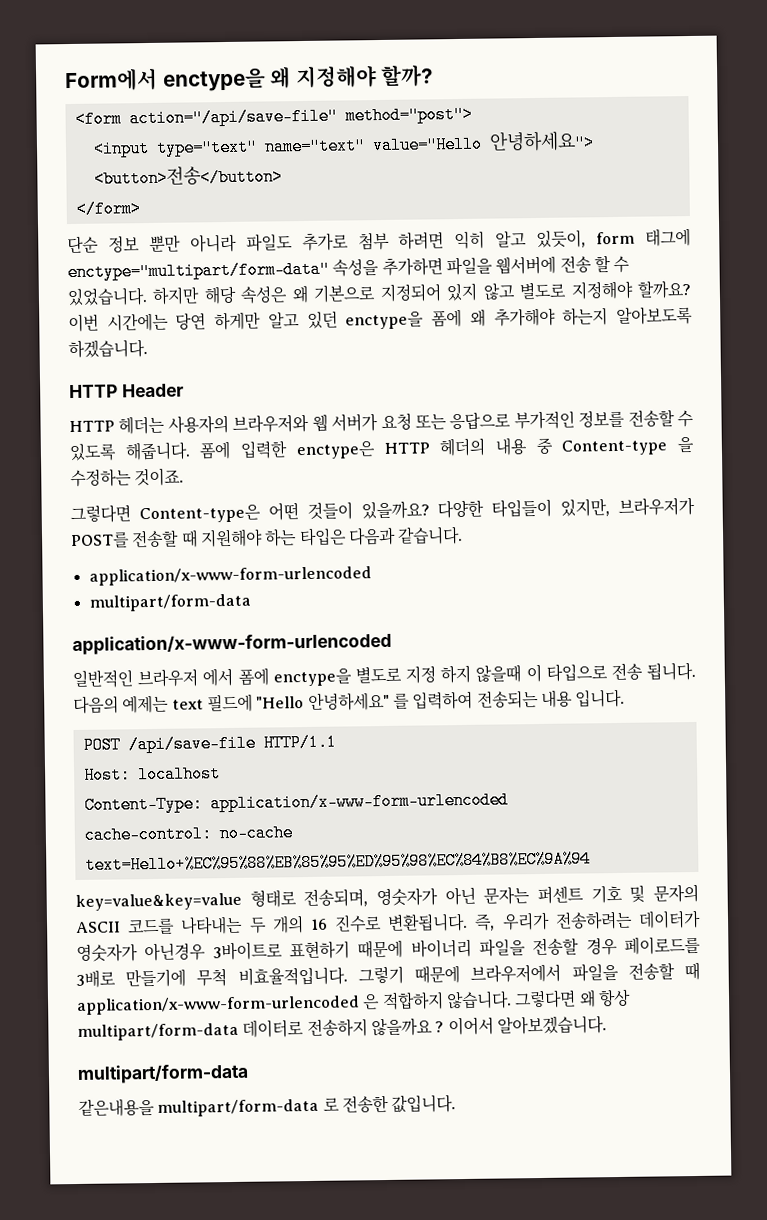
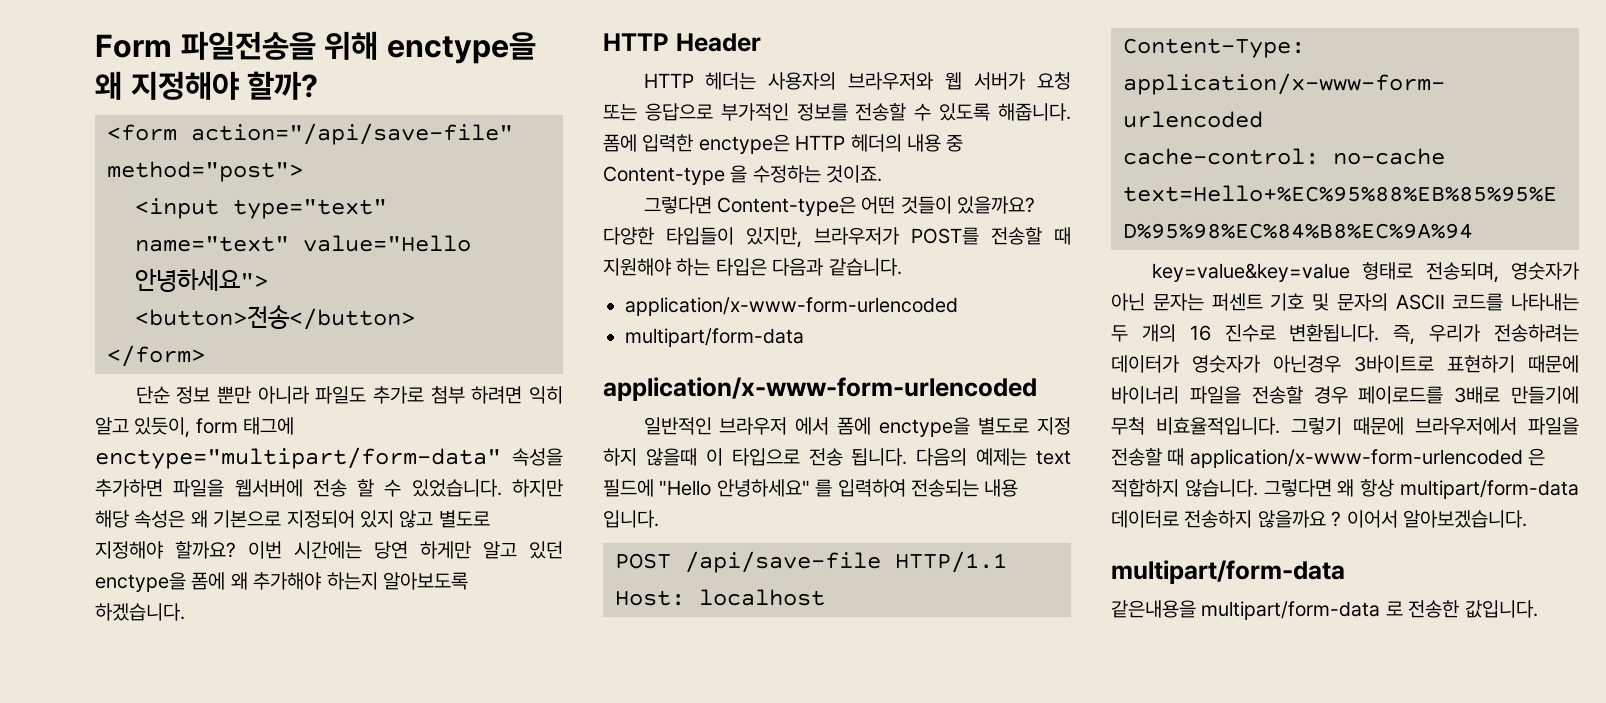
[64,67,158,92] Form에서 -> [95,31,379,60] Form 파일전송을 위해

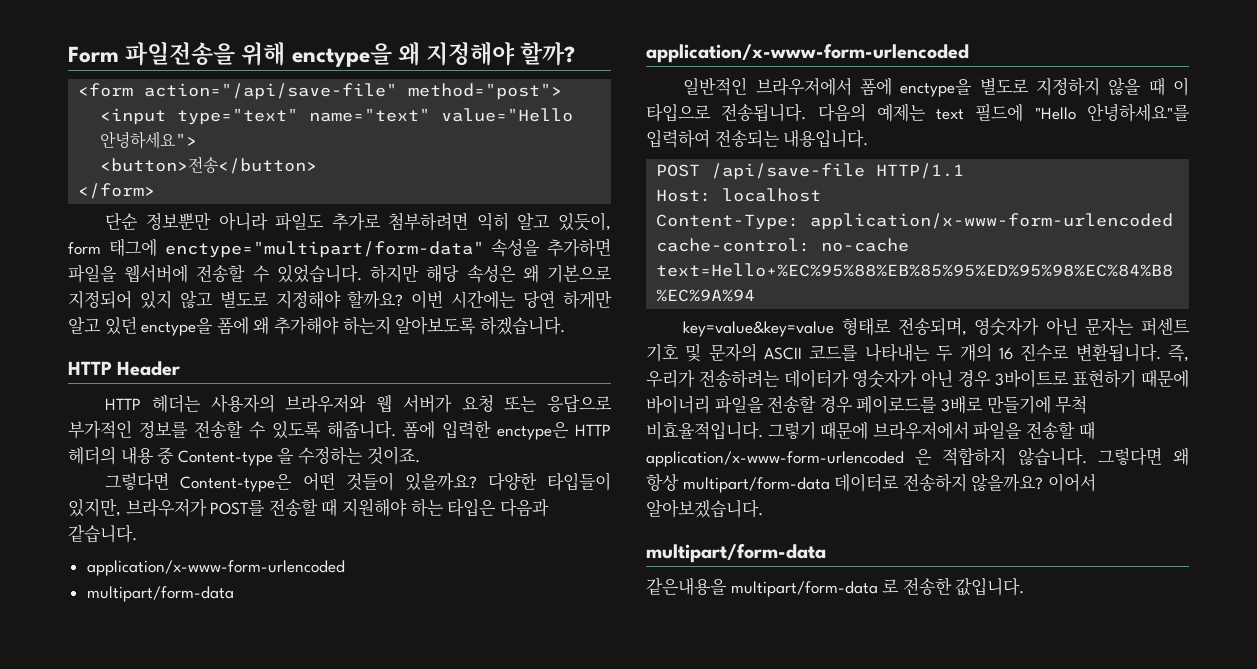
[176,386,251,404] 정보 뿐만 -> [145,212,211,230] 정보뿐만
[430,386,523,404] 첨부 하려면 -> [388,212,469,231] 첨부하려면
[312,479,375,497] 전송 할 -> [196,264,246,282] 전송할
[719,417,830,435] 브라우저 에서 -> [755,77,852,96] 브라우저에서
[1037,417,1071,435] [603,448,908,466] 지정 하지 않을때 이 타입으로 전송 됩니다. -> [1036,77,1189,96] [646,103,807,122] 지정하지 않을 때 이 타입으로 전송됩니다.
[716,479,1019,497] [603,510,659,528] 안녕하세요" 를 입력하여 전송되는 내용 입니다. -> [1087,103,1190,122] [646,129,869,148] 안녕하세요"를 입력하여 전송되는 내용입니다.
[1273,355,1341,373] 아닌경우 -> [921,369,991,388] 아닌 경우
[1257,510,1342,528] 않을까요 ? -> [971,473,1044,492] 않을까요?

